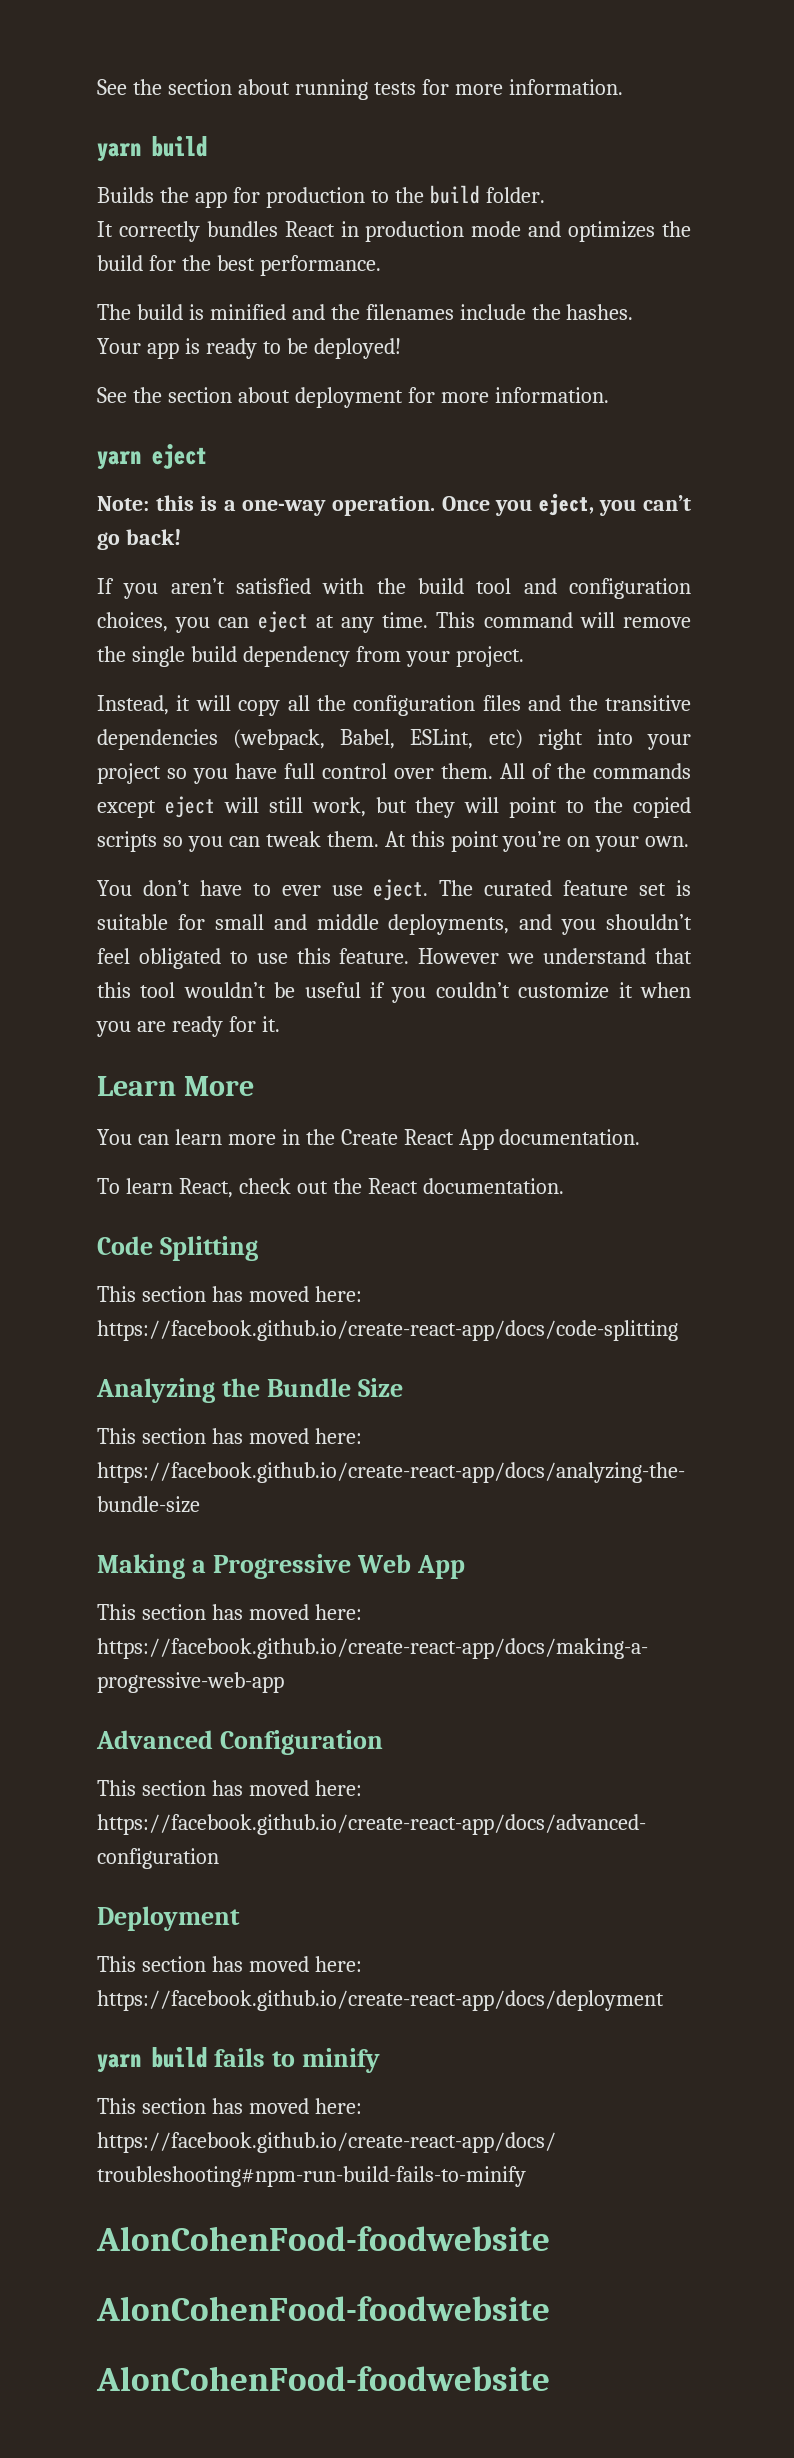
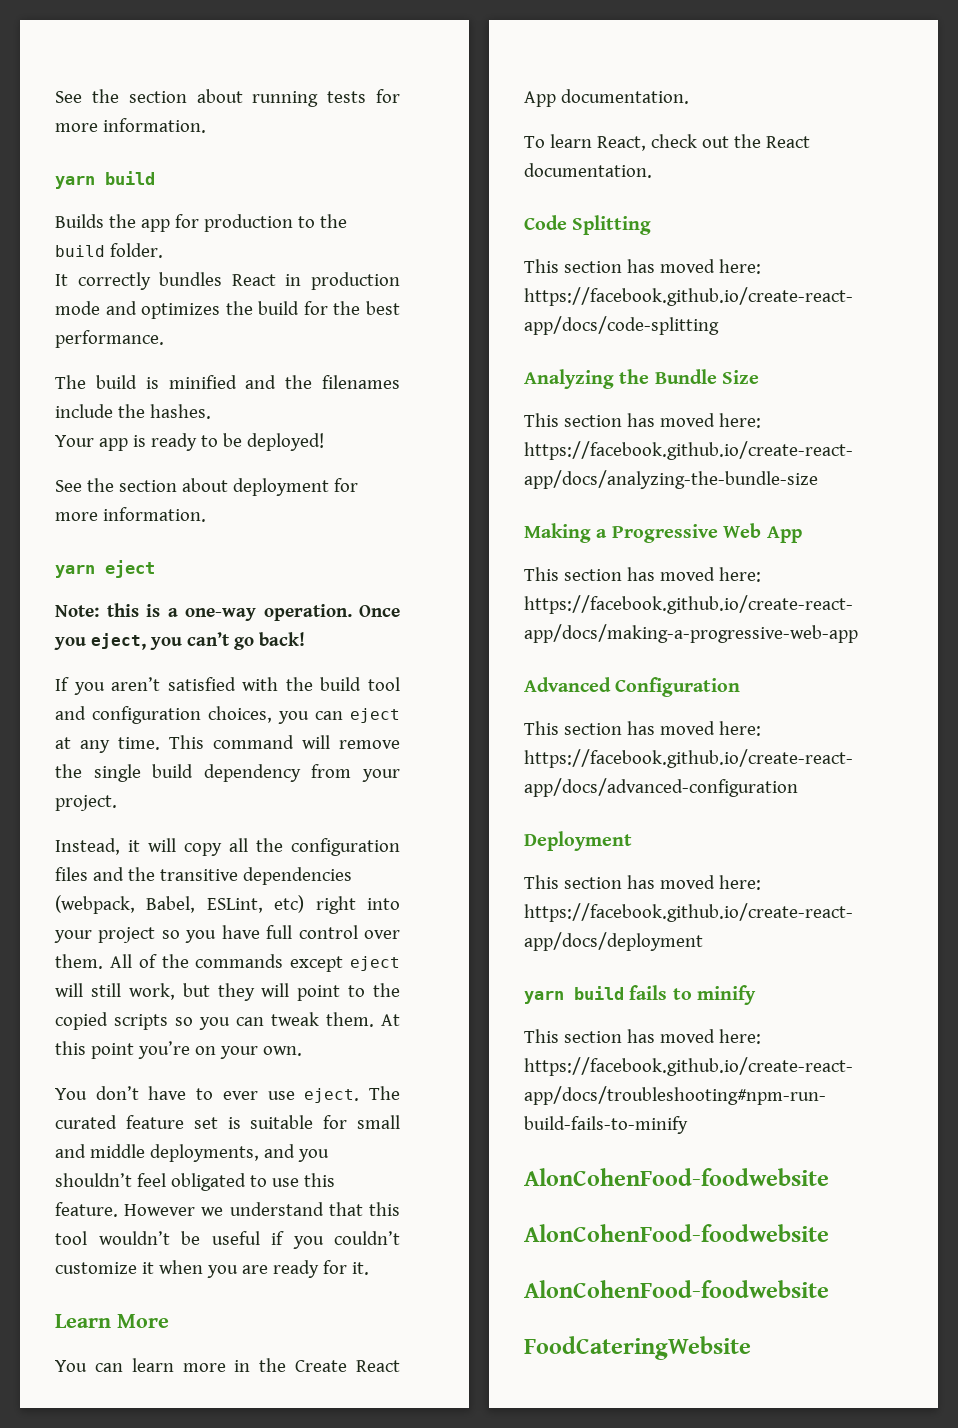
(550, 2378) none -> [524,1336,751,1360] // FoodCateringWebsite

